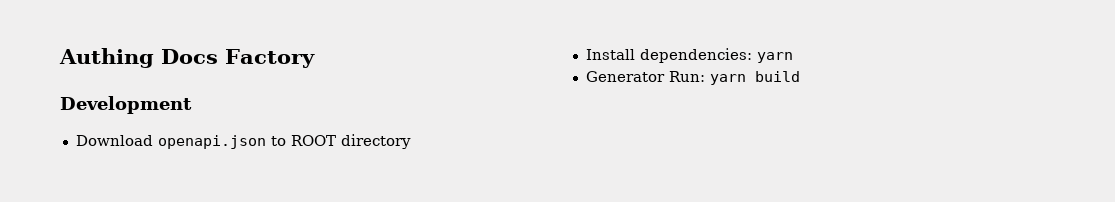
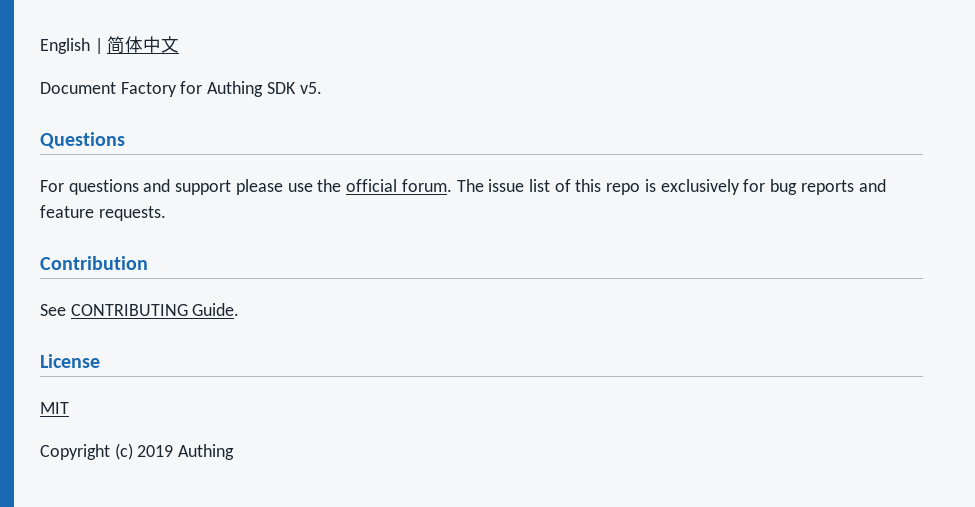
[59,48,315,68] [60,96,192,114] [75,134,411,149] [585,48,793,63] [585,71,800,85] Authing Docs Factory // Development // Download openapi.json to ROOT directory // Install dependencies: yarn // Generator Run: yarn build -> [40,36,180,54] [40,81,322,97] [40,132,125,149] [40,179,886,195] [40,205,166,221] [40,256,148,270] [40,303,240,316] [40,354,100,368] [40,402,69,414] [40,443,235,460] English | 简体中文 // Document Factory for Authing SDK v5. // Questions // For questions and support please use the official forum. The issue list of this repo is exclusively for bug reports and feature requests. // Contribution // See CONTRIBUTING Guide. // License // MIT // Copyright (c) 2019 Authing

